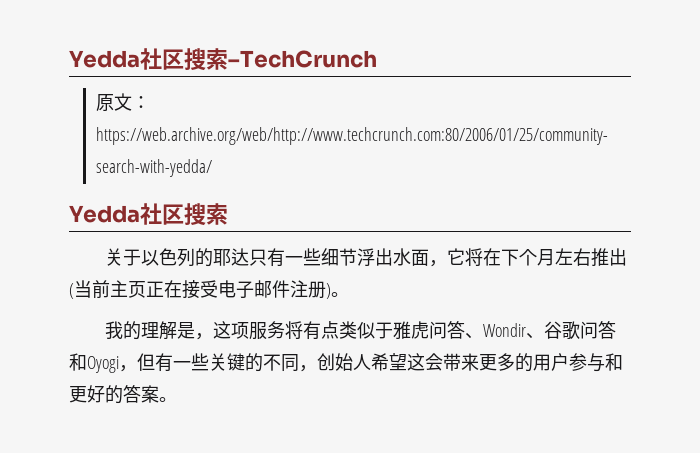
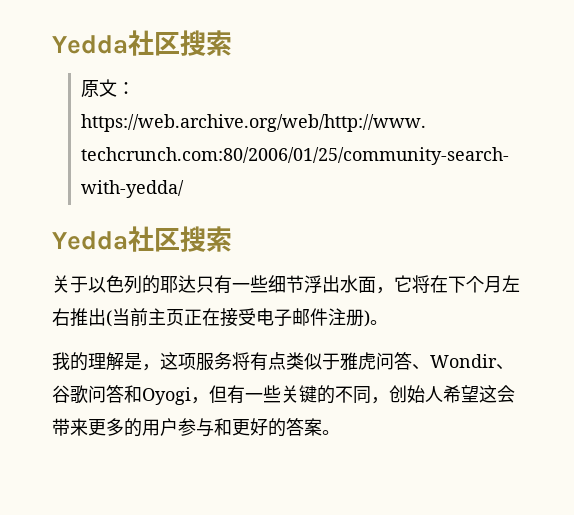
[69,48,377,71] Yedda社区搜索–TechCrunch -> [52,30,232,56] Yedda社区搜索

